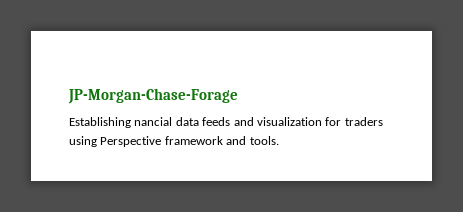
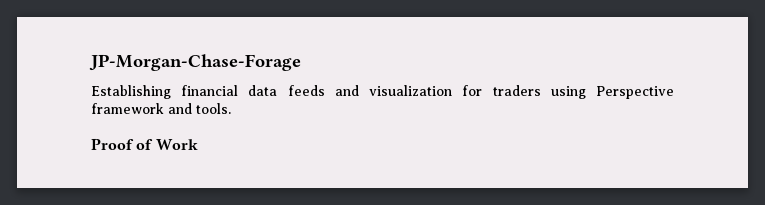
[134,117,173,126] nancial -> [181,85,239,96] financial
(279, 140) none -> [91,138,198,150] // Proof of Work

